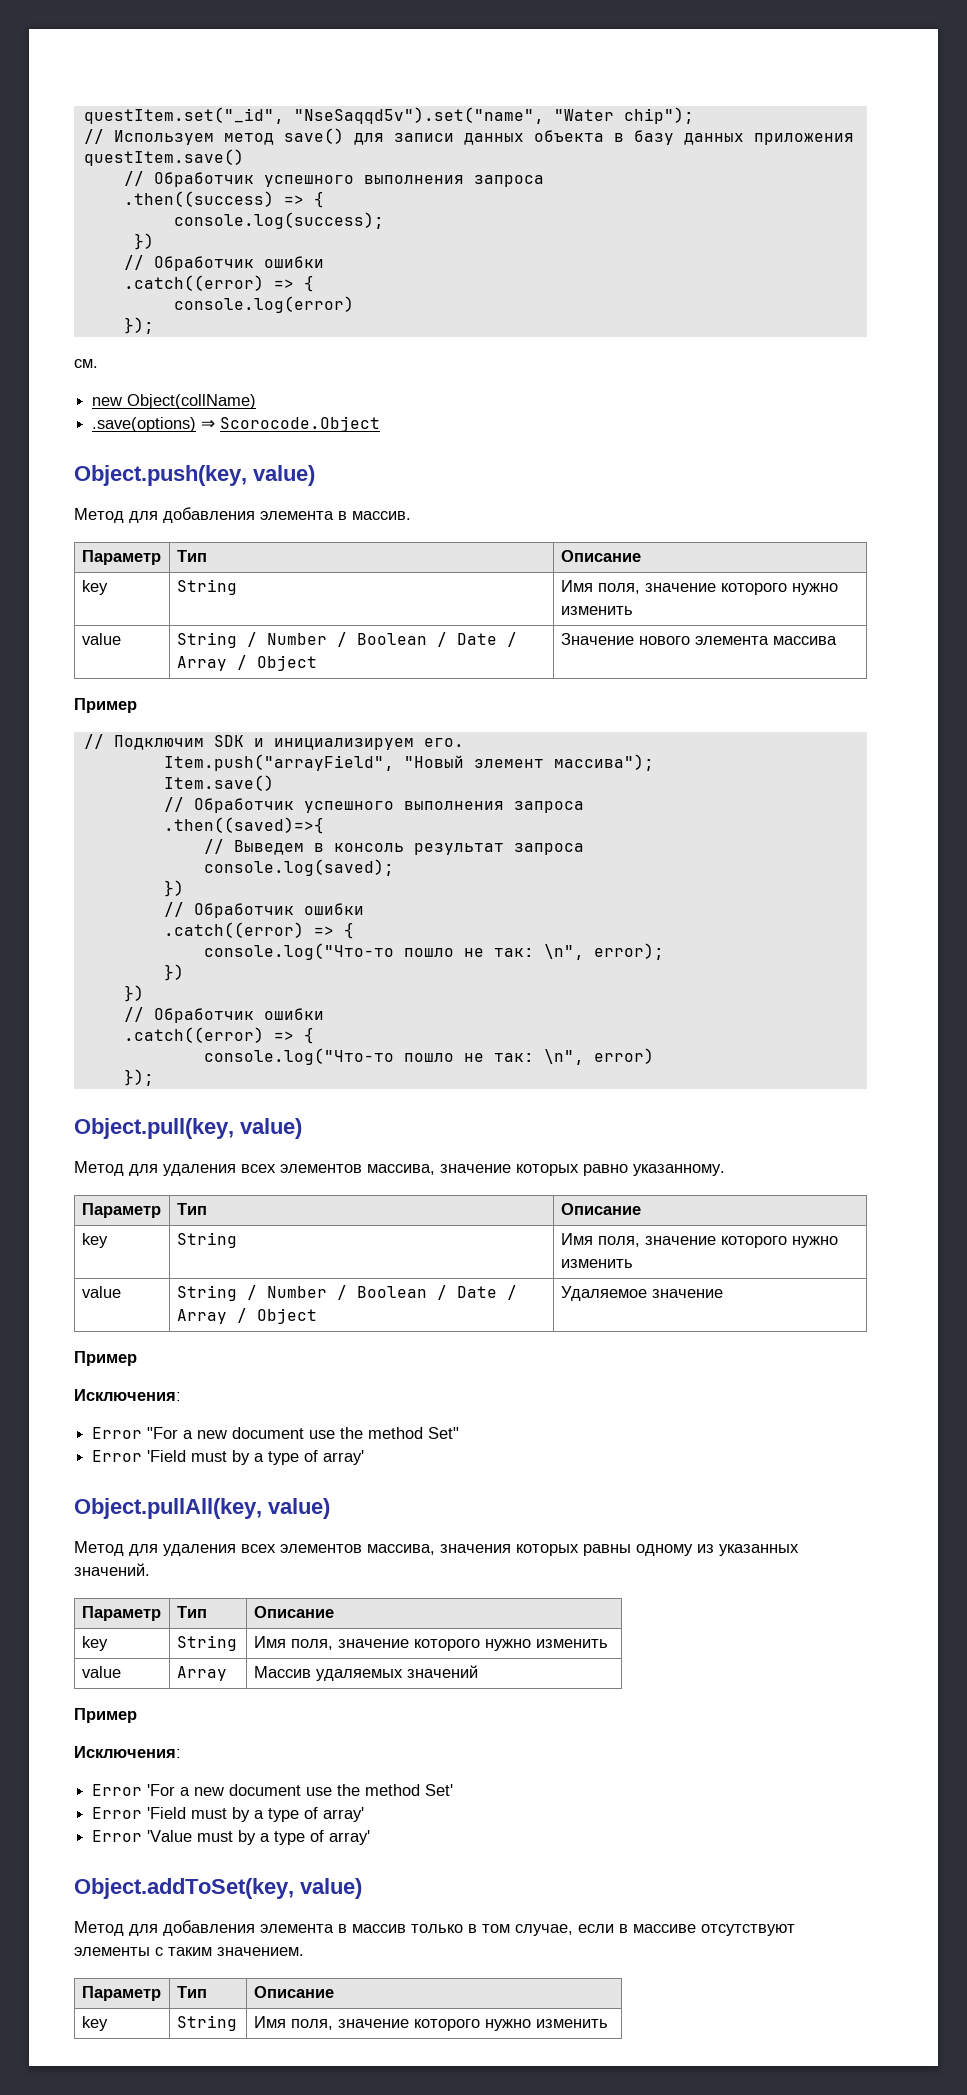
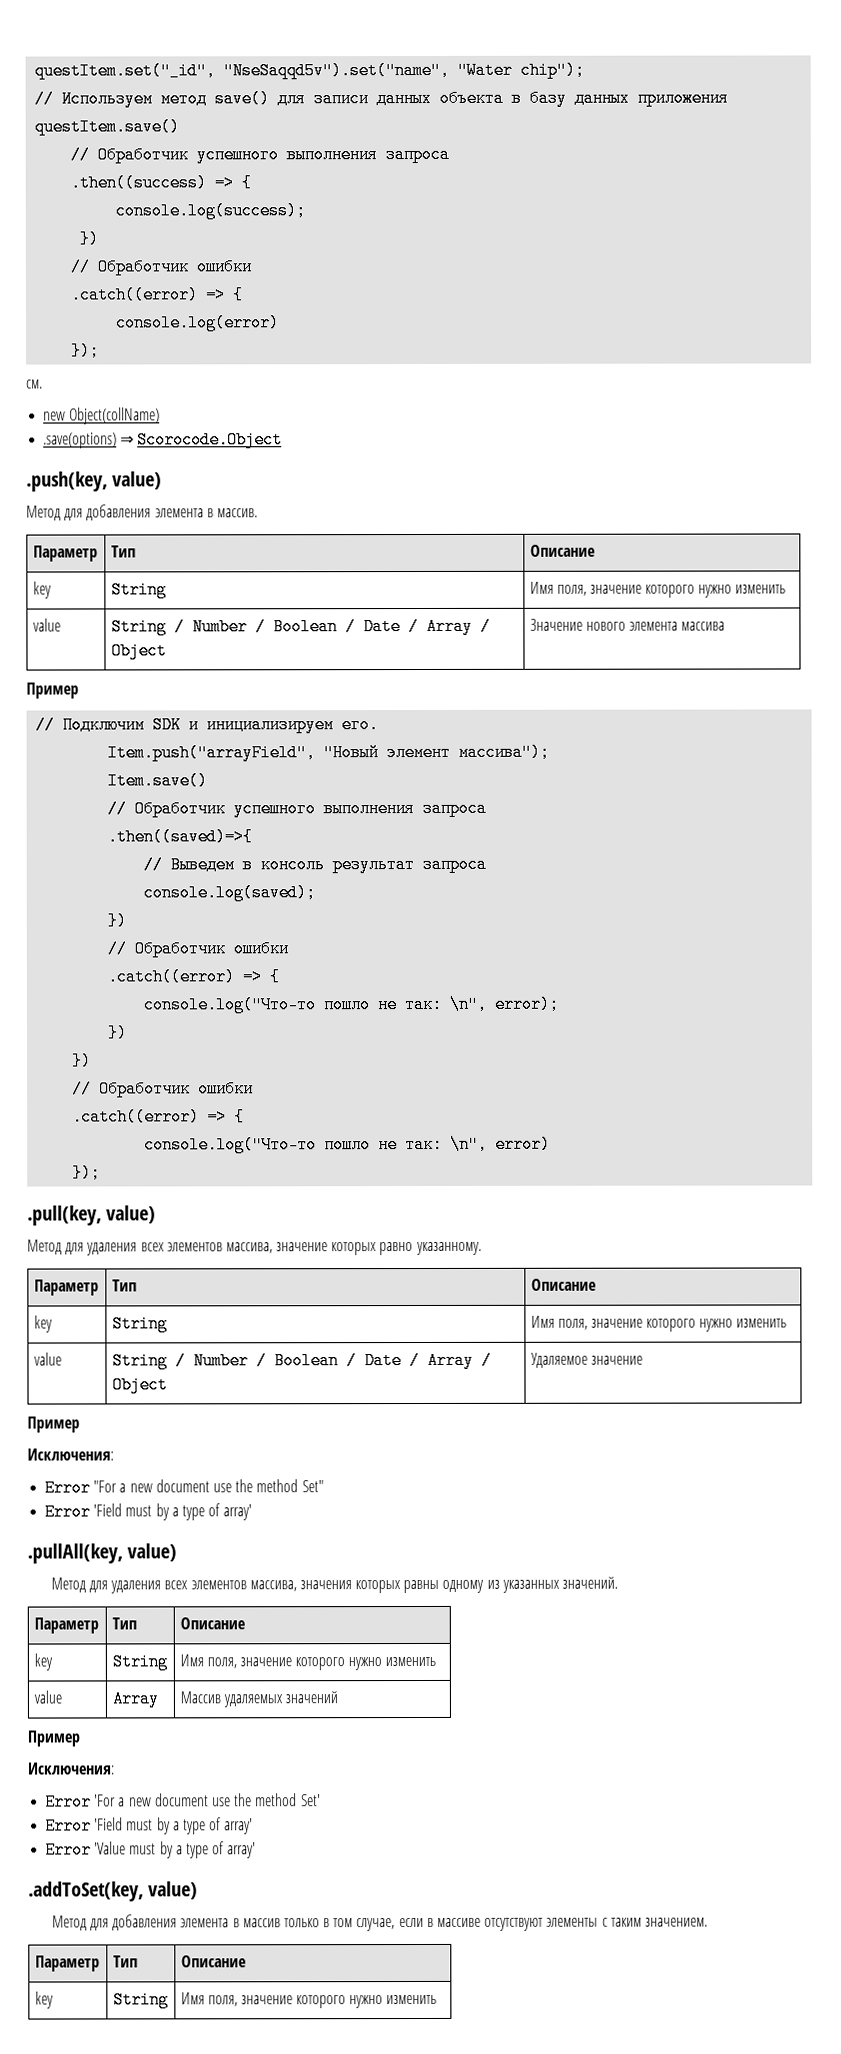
[74,465,247,486] Object.push(key, -> [26,471,108,492] .push(key,
[74,1118,234,1139] Object.pull(key, -> [27,1205,102,1226] .pull(key,
[74,1498,262,1519] Object.pullAll(key, -> [27,1543,123,1564] .pullAll(key,
[74,1878,294,1899] Object.addToSet(key, -> [28,1881,144,1902] .addToSet(key,

